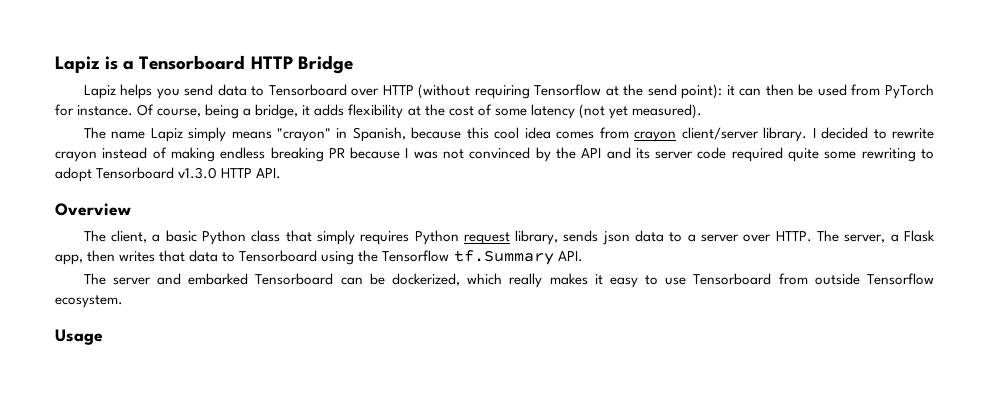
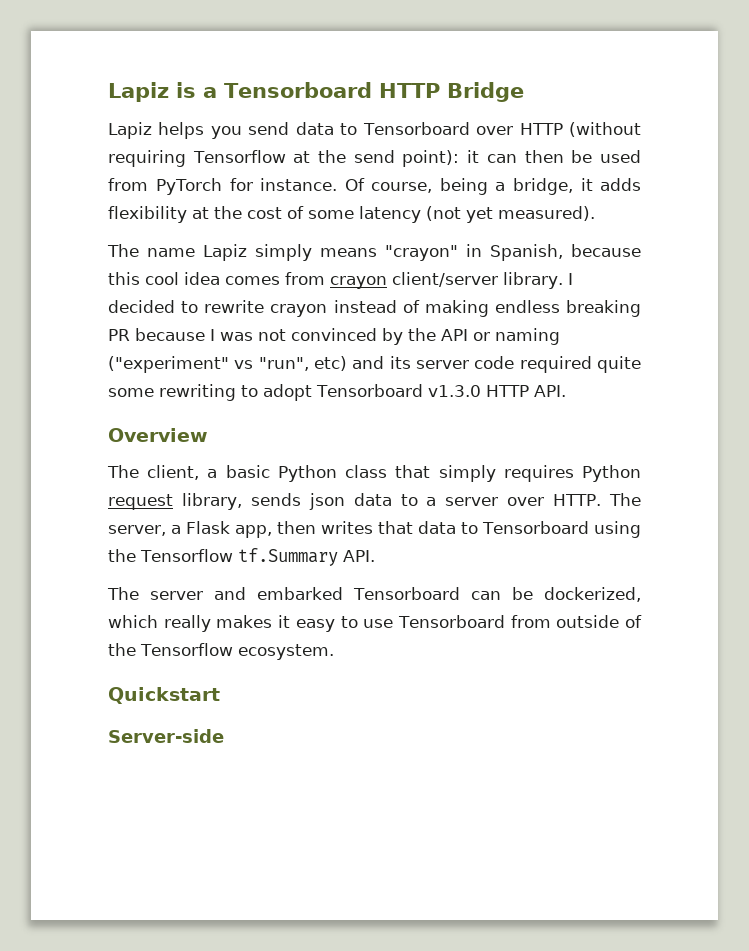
(602, 153) none -> [473,328,560,345] [108,356,347,373] or naming ("experiment" vs "run", etc)
(860, 279) none -> [625,615,642,628] [108,643,136,656] of the
[55,329,103,345] Usage -> [108,687,220,704] [108,729,224,743] Quickstart // Server-side

